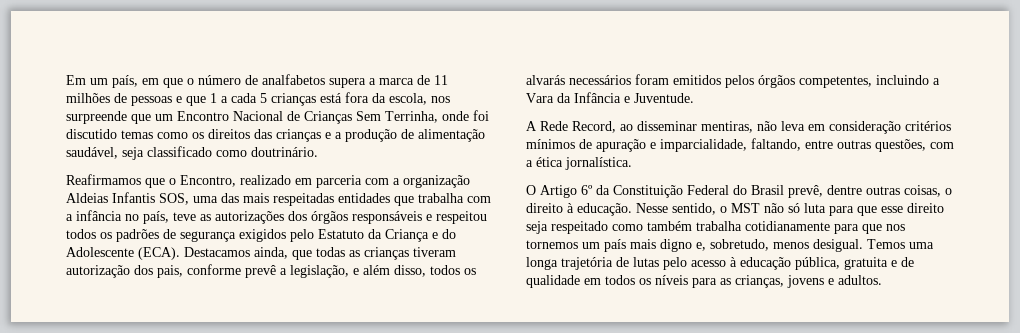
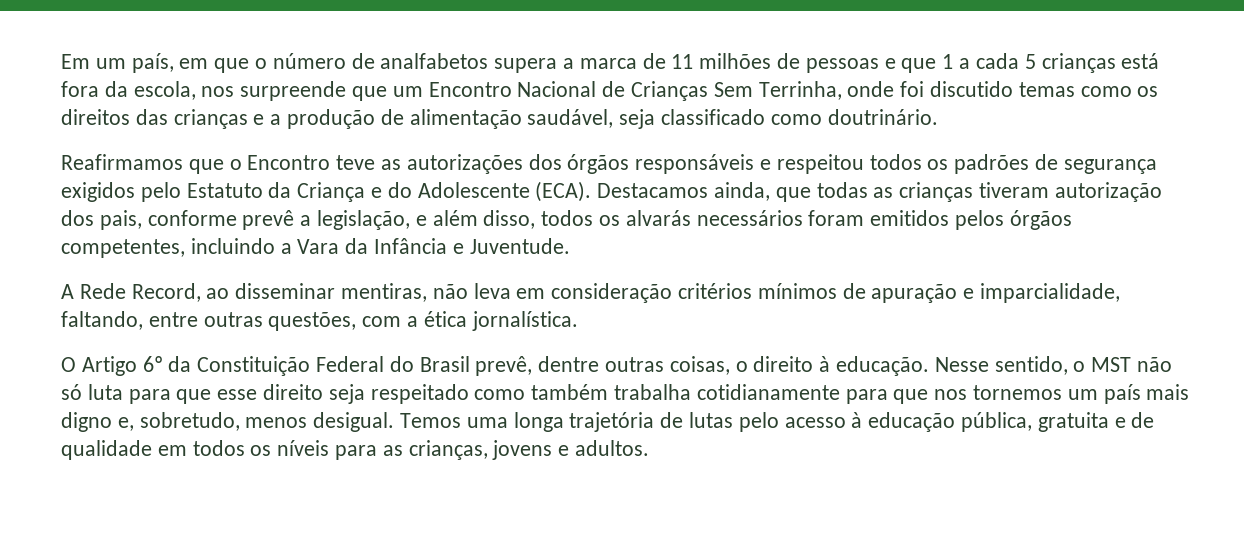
[180,175,470,188] [66,192,491,206] [66,210,169,224] Encontro, realizado em parceria com a organização Aldeias Infantis SOS, uma das mais respeitadas entidades que trabalha com a infância no país, -> [247,155,331,170] Encontro

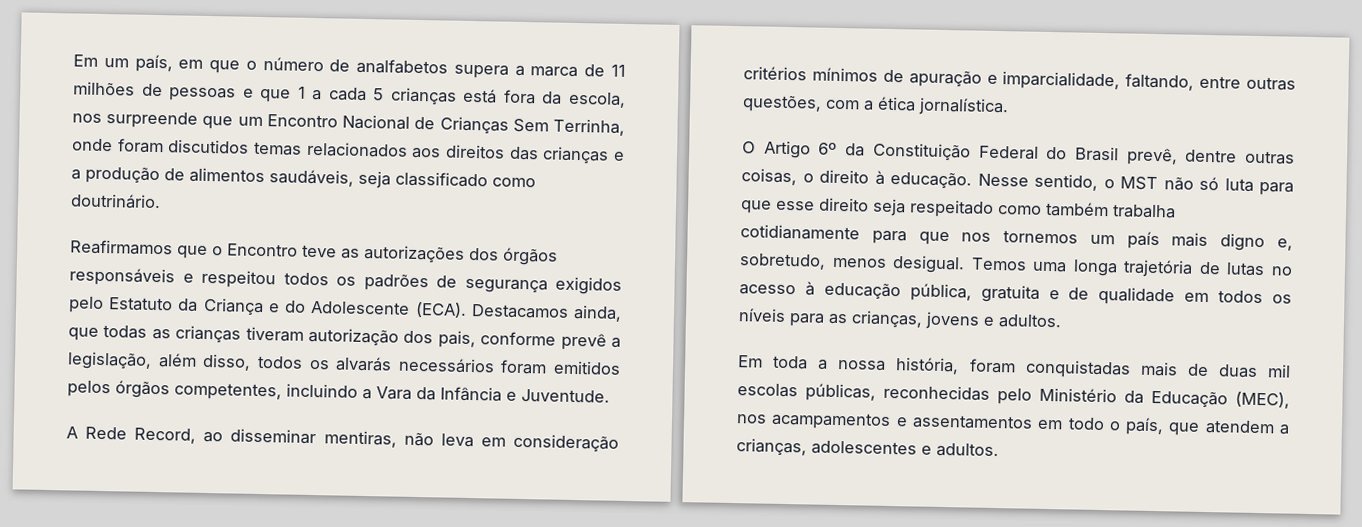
[900,81,1159,97] foi discutido temas como os -> [117,138,442,159] foram discutidos temas relacionados aos
[409,109,614,129] alimentação saudável, -> [189,167,354,187] alimentos saudáveis,
[415,215,427,226] e -> (152, 360) none
[738,412,779,432] pelo -> [1271,266,1293,276] no
(650, 448) none -> [738,355,1291,379] [737,383,1290,409] [736,411,1290,436] [736,438,999,458] // Em toda a nossa história, foram conquistadas mais de duas mil escolas públicas, reconhecidas pelo Ministério da Educação (MEC), nos acampamentos e assentamentos em todo o país, que atendem a crianças, adolescentes e adultos.

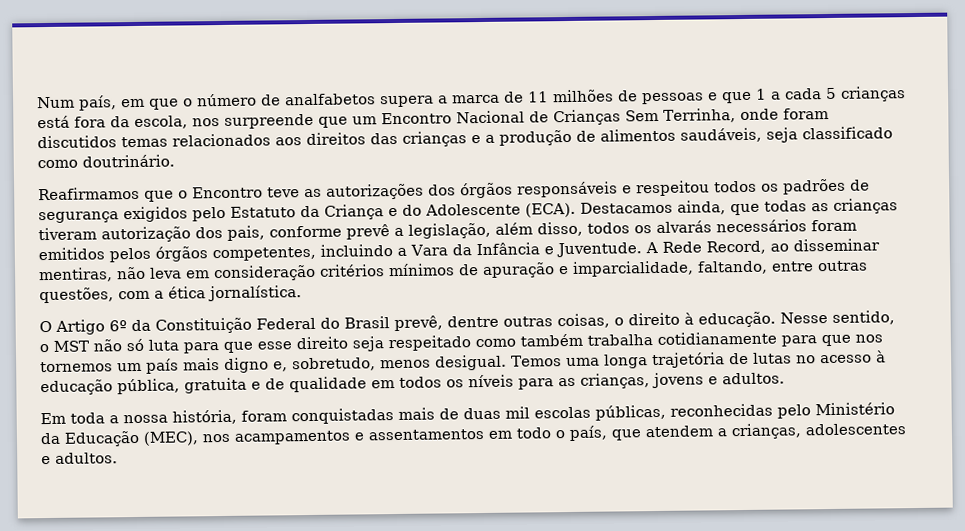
[73,54,129,68] Em um -> [37,96,75,109] Num
(610, 395) // -> (642, 250) none

